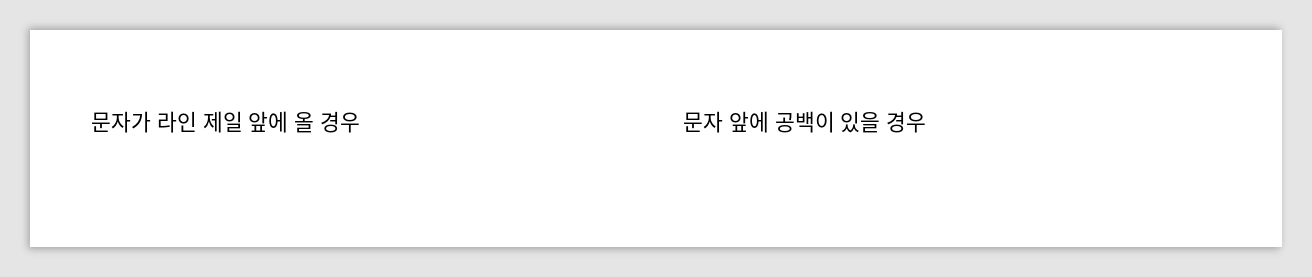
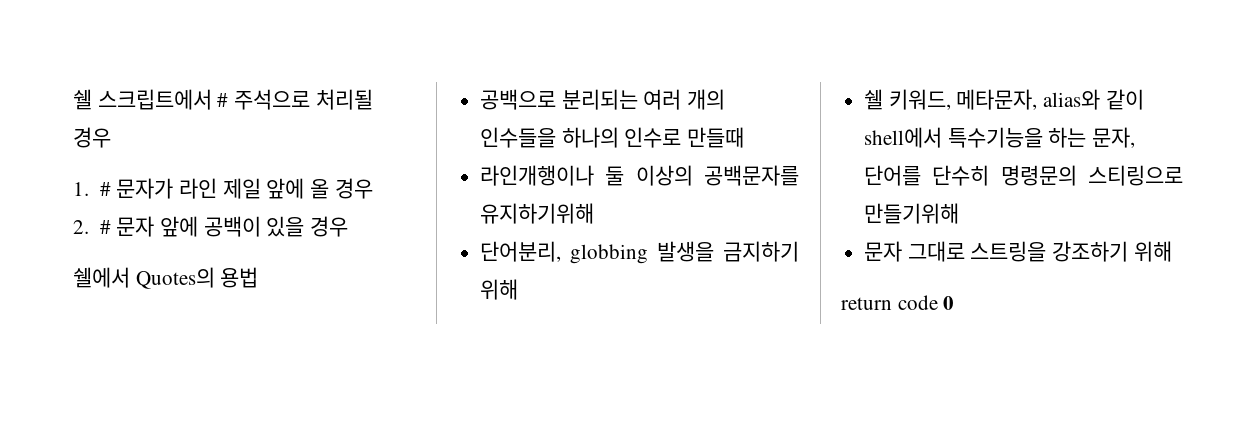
(91, 122) none -> [73,89,373,110] [73,127,111,148] [73,182,111,196] 쉘 스크립트에서 # 주석으로 처리될 경우 // 1. #
(361, 122) none -> [73,220,111,234] 2. #
(927, 122) none -> [73,267,259,289] [480,89,726,110] [480,127,745,148] [480,165,799,186] [480,203,595,224] [480,241,799,264] [480,279,519,300] [864,89,1144,110] [864,127,1136,148] [864,165,1183,186] [864,203,960,224] [864,241,1172,262] [841,295,955,310] // 쉘에서 Quotes의 용법 // 공백으로 분리되는 여러 개의 인수들을 하나의 인수로 만들때 // 라인개행이나 둘 이상의 공백문자를 유지하기위해 // 단어분리, globbing 발생을 금지하기 위해 // 쉘 키워드, 메타문자, alias와 같이 shell에서 특수기능을 하는 문자, 단어를 단수히 명령문의 스티링으로 만들기위해 // 문자 그대로 스트링을 강조하기 위해 // return code 0

